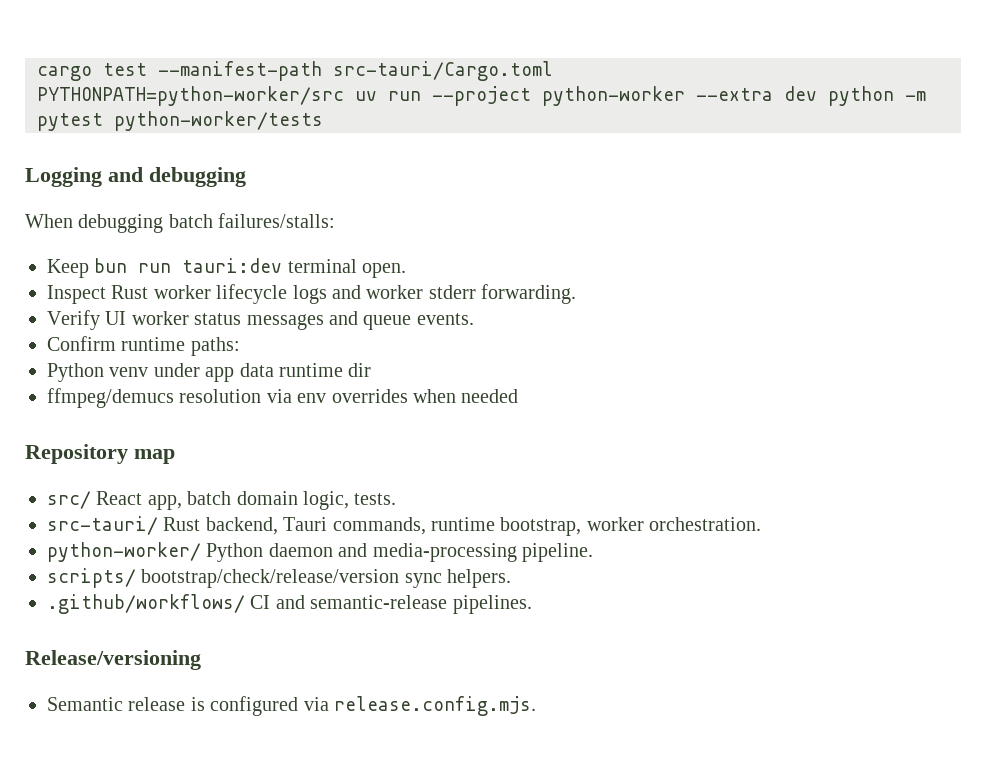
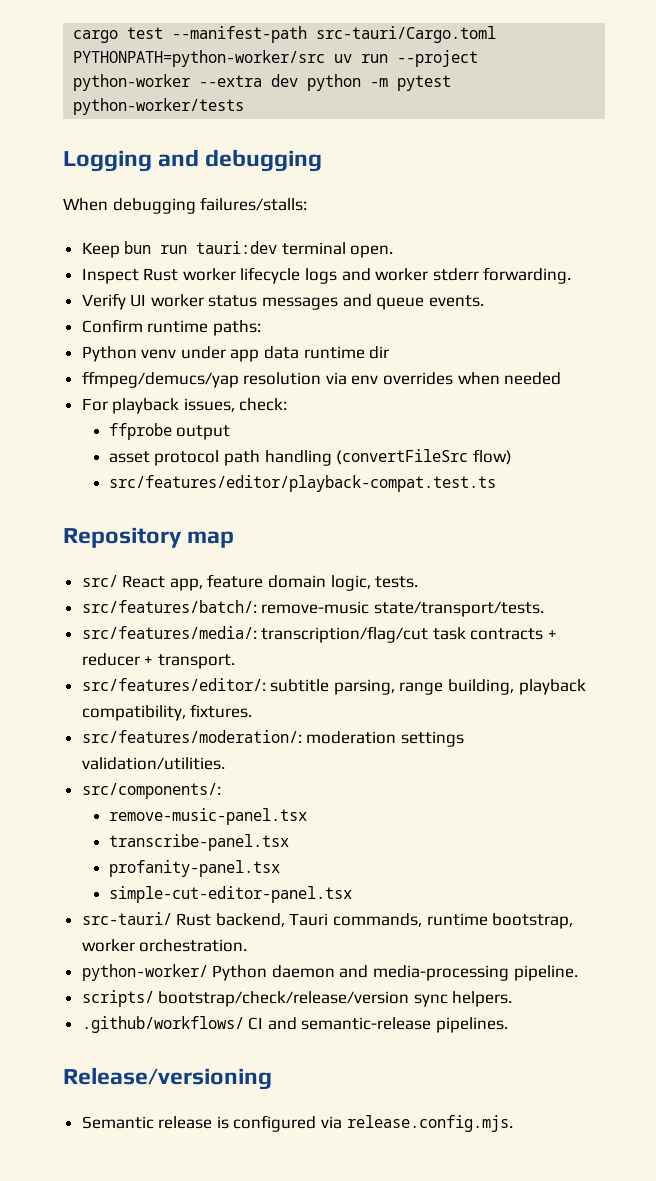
[168,214,213,228] batch -> (196, 206) none
[47,388,174,408] ffmpeg/demucs -> [81,371,239,388] ffmpeg/demucs/yap
(519, 396) none -> [81,398,288,414] [108,423,231,440] [108,449,512,466] [108,475,496,492] // For playback issues, check: // ffprobe output // asset protocol path handling (convertFileSrc flow) // src/features/editor/playback-compat.test.ts
[187,491,232,505] batch -> [207,574,264,588] feature
(397, 499) none -> [81,600,544,617] [81,626,558,643] [81,653,235,669] [81,678,586,695] [81,704,253,721] [81,730,464,747] [81,757,225,770] [81,783,221,799] [108,808,307,825] [108,834,289,851] [108,860,280,877] [108,886,352,903] // src/features/batch/: remove-music state/transport/tests. // src/features/media/: transcription/flag/cut task contracts + reducer + transport. // src/features/editor/: subtitle parsing, range building, playback compatibility, fixtures. // src/features/moderation/: moderation settings validation/utilities. // src/components/: // remove-music-panel.tsx // transcribe-panel.tsx // profanity-panel.tsx // simple-cut-editor-panel.tsx

